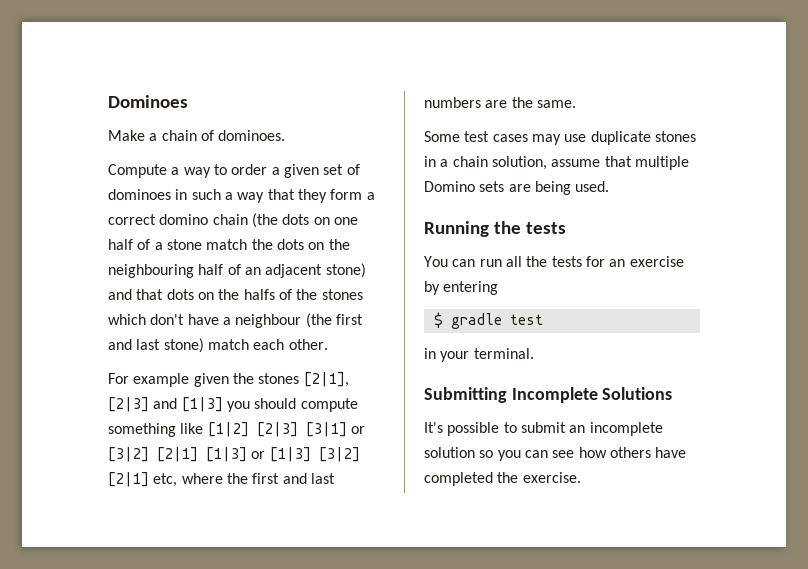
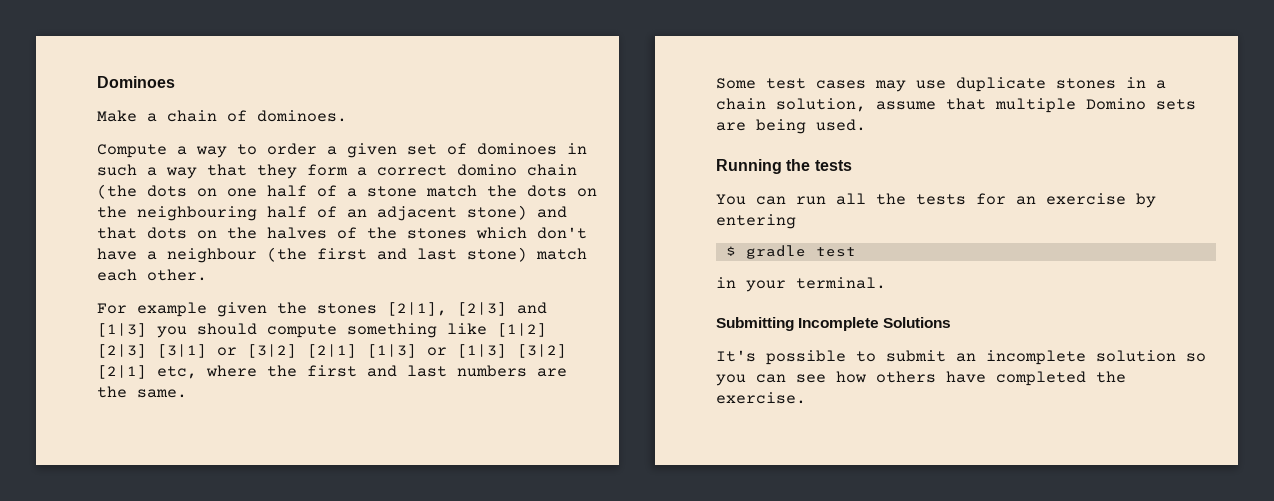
[243,289,275,300] halfs -> [267,227,327,239] halves

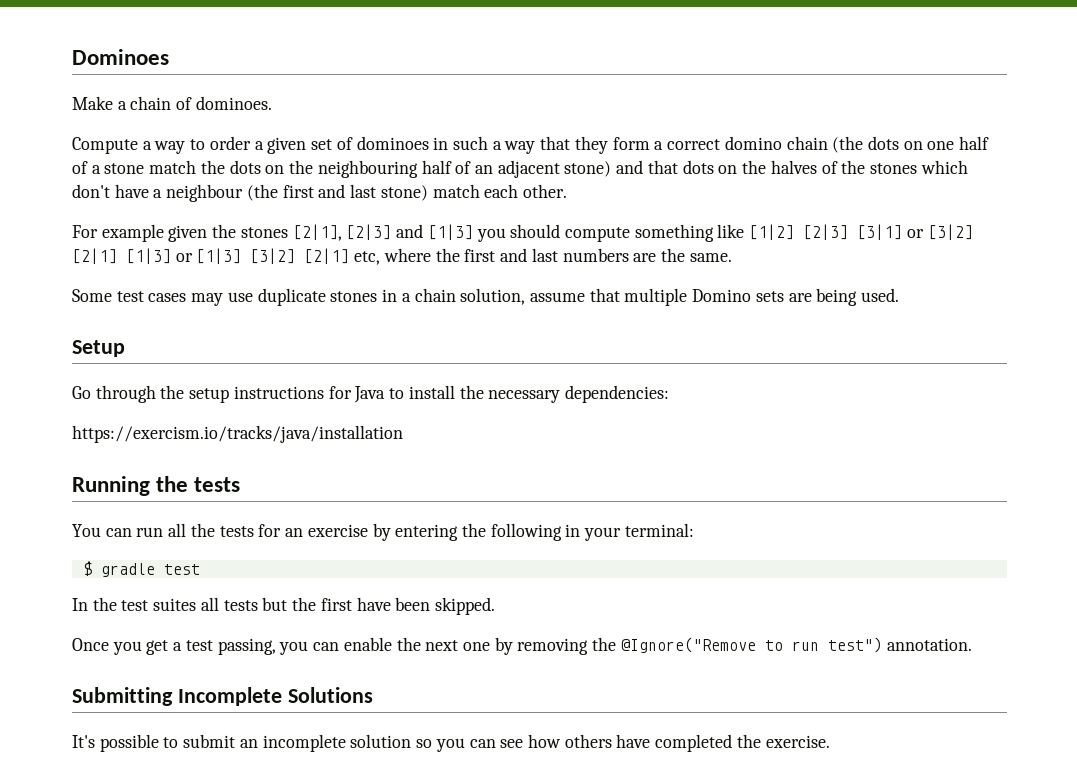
(866, 125) none -> [72,340,125,357] [72,385,669,403] [72,425,403,443] // Setup // Go through the setup instructions for Java to install the necessary dependencies: // https://exercism.io/tracks/java/installation
[725,245,856,259] [716,277,886,292] // $ gradle test // in your terminal. -> [461,523,694,541] [82,561,200,577] [72,597,495,615] [72,637,972,655] the following in your terminal: // $ gradle test // In the test suites all tests but the first have been skipped. // Once you get a test passing, you can enable the next one by removing the @Ignore("Remove to run test") annotation.

